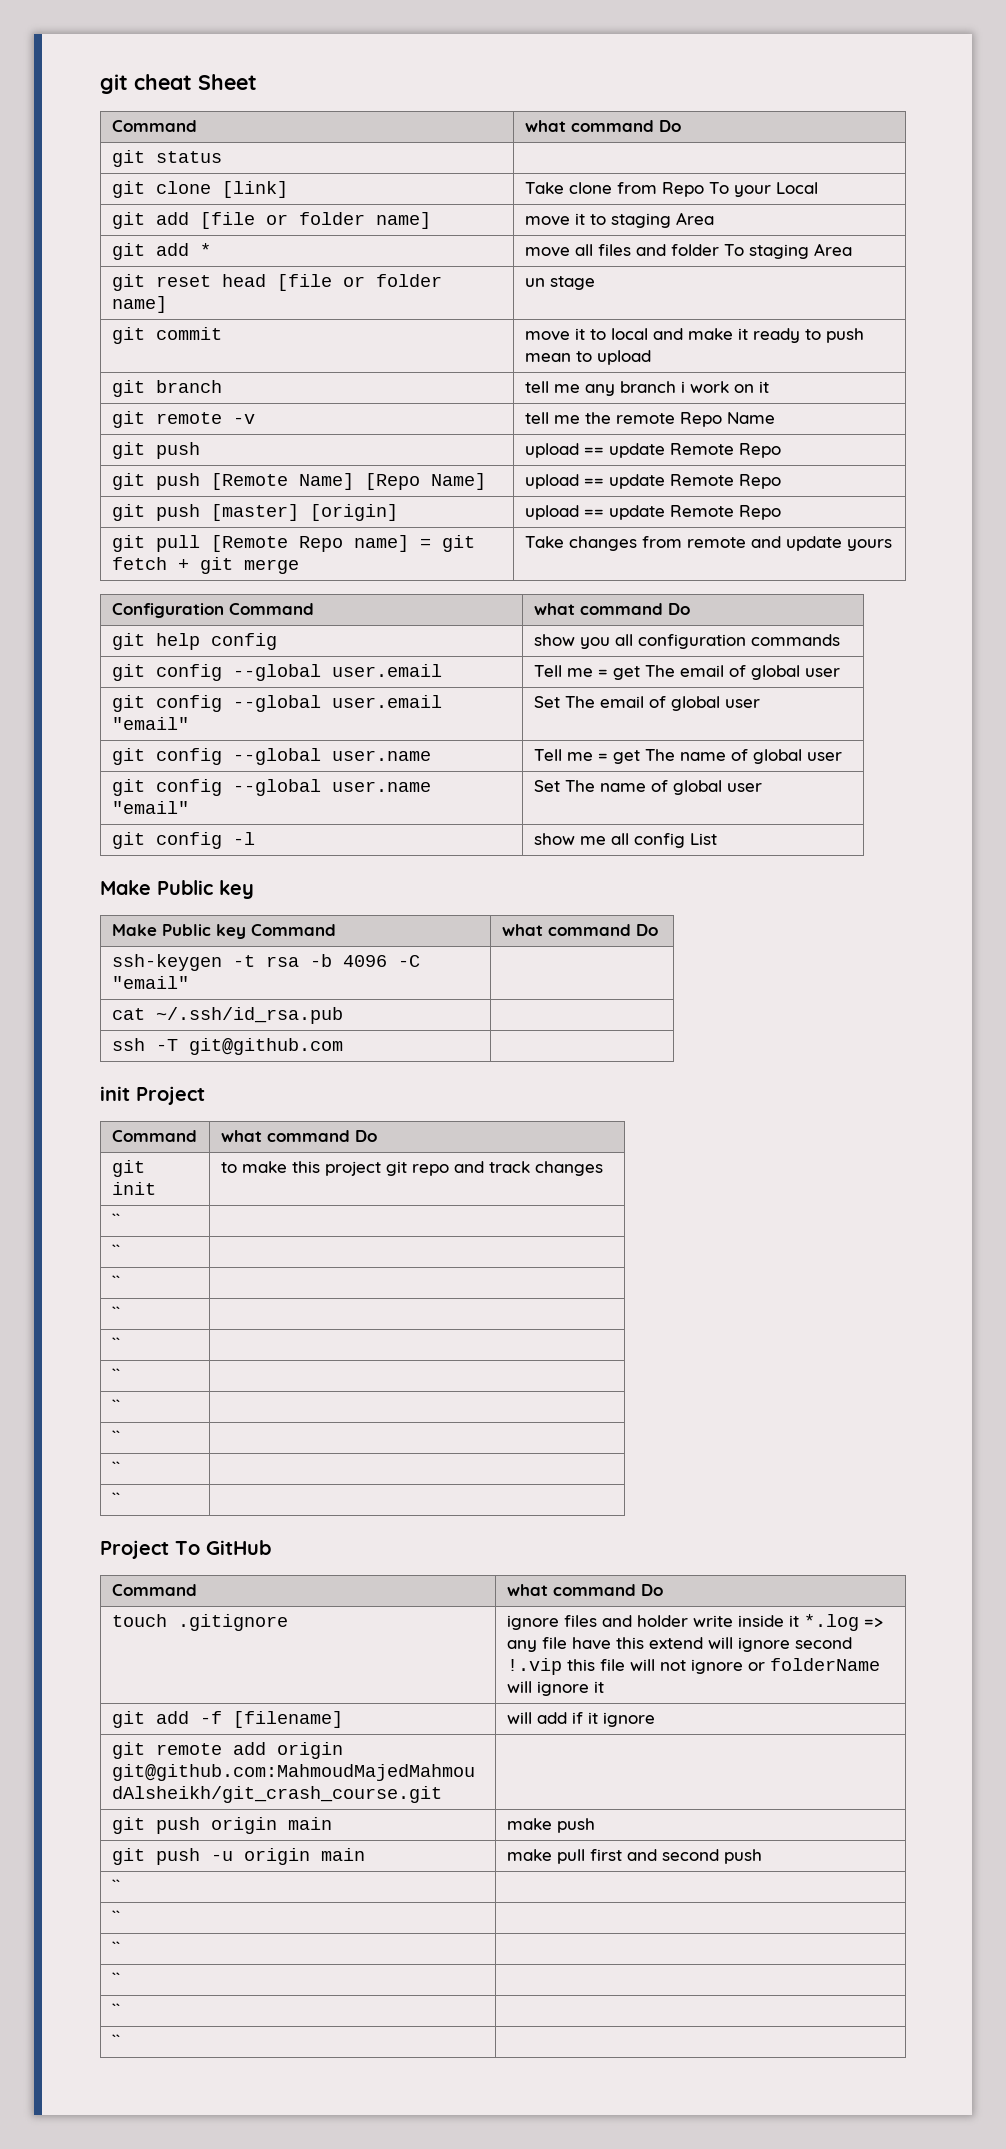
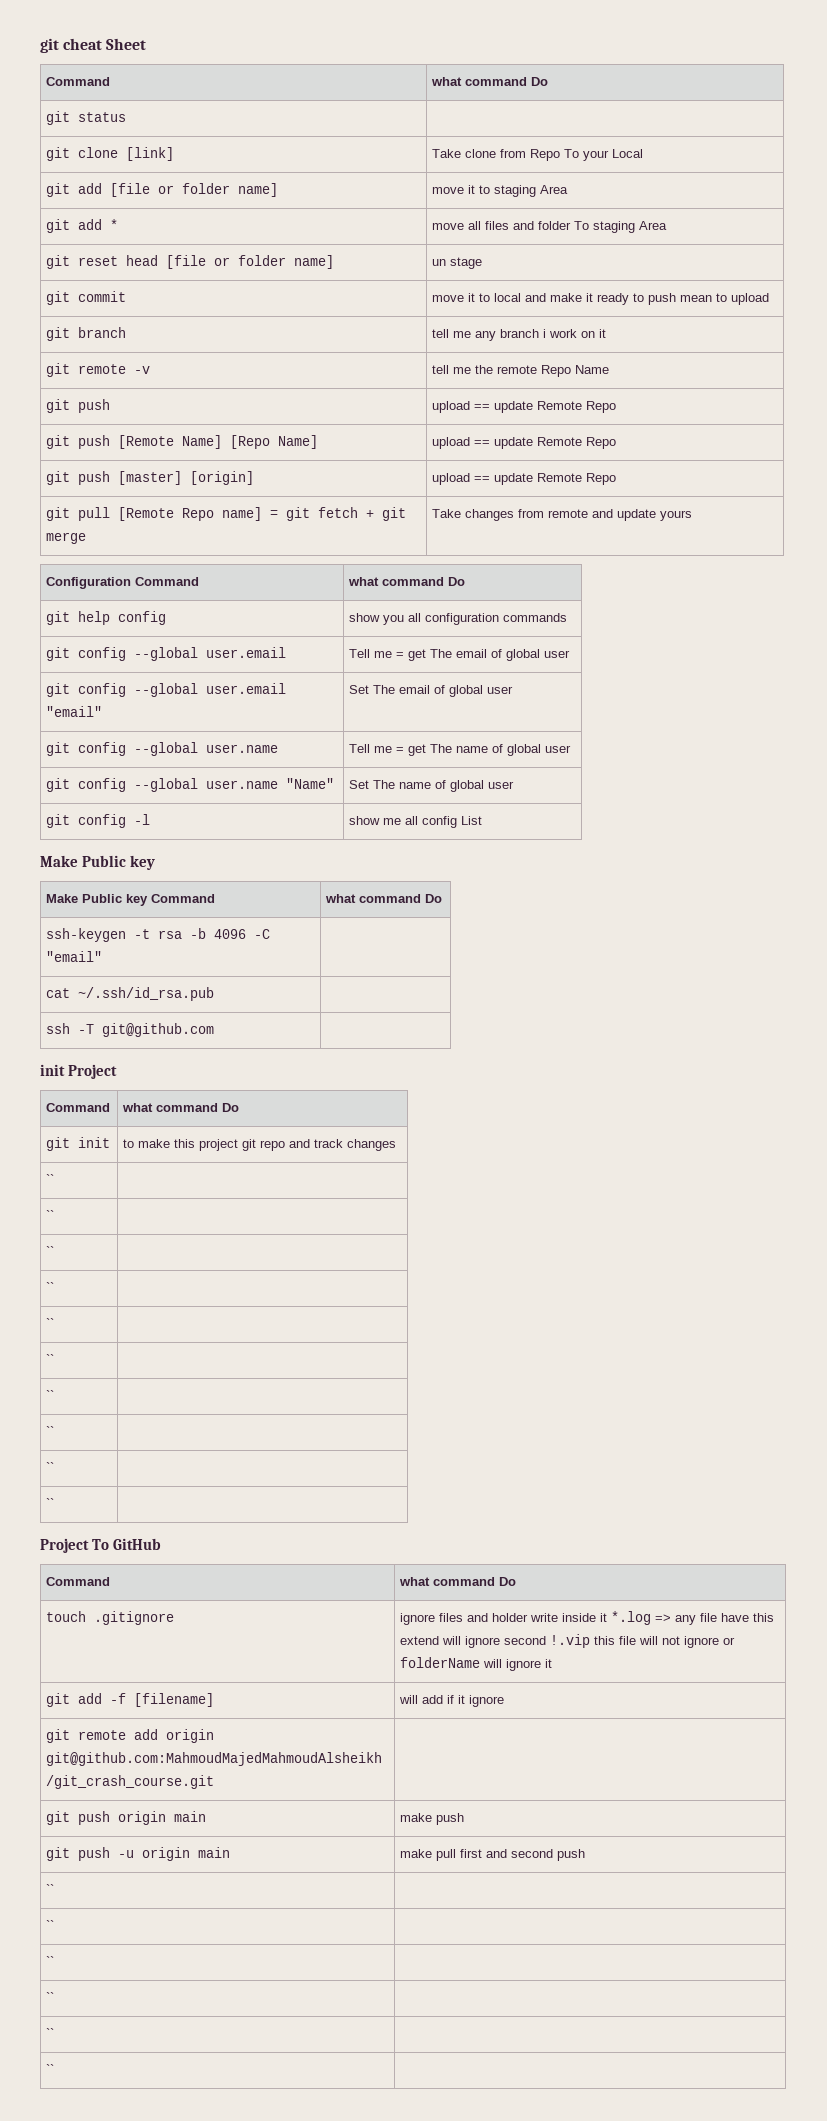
[111,801,189,814] "email" -> [286,778,335,789] "Name"

